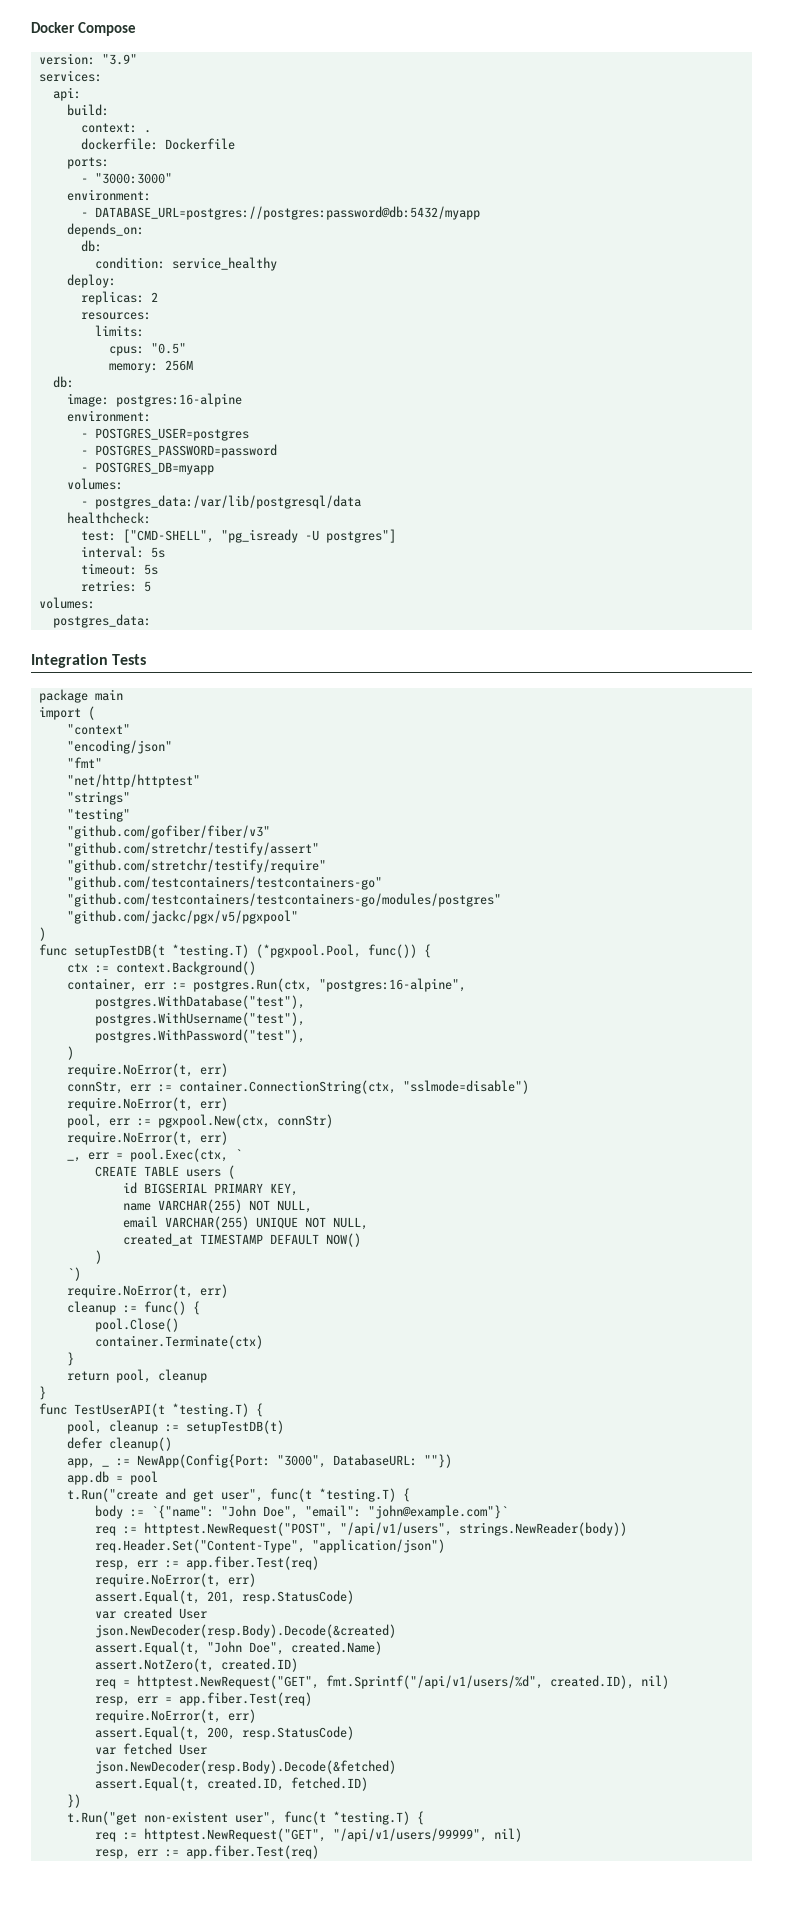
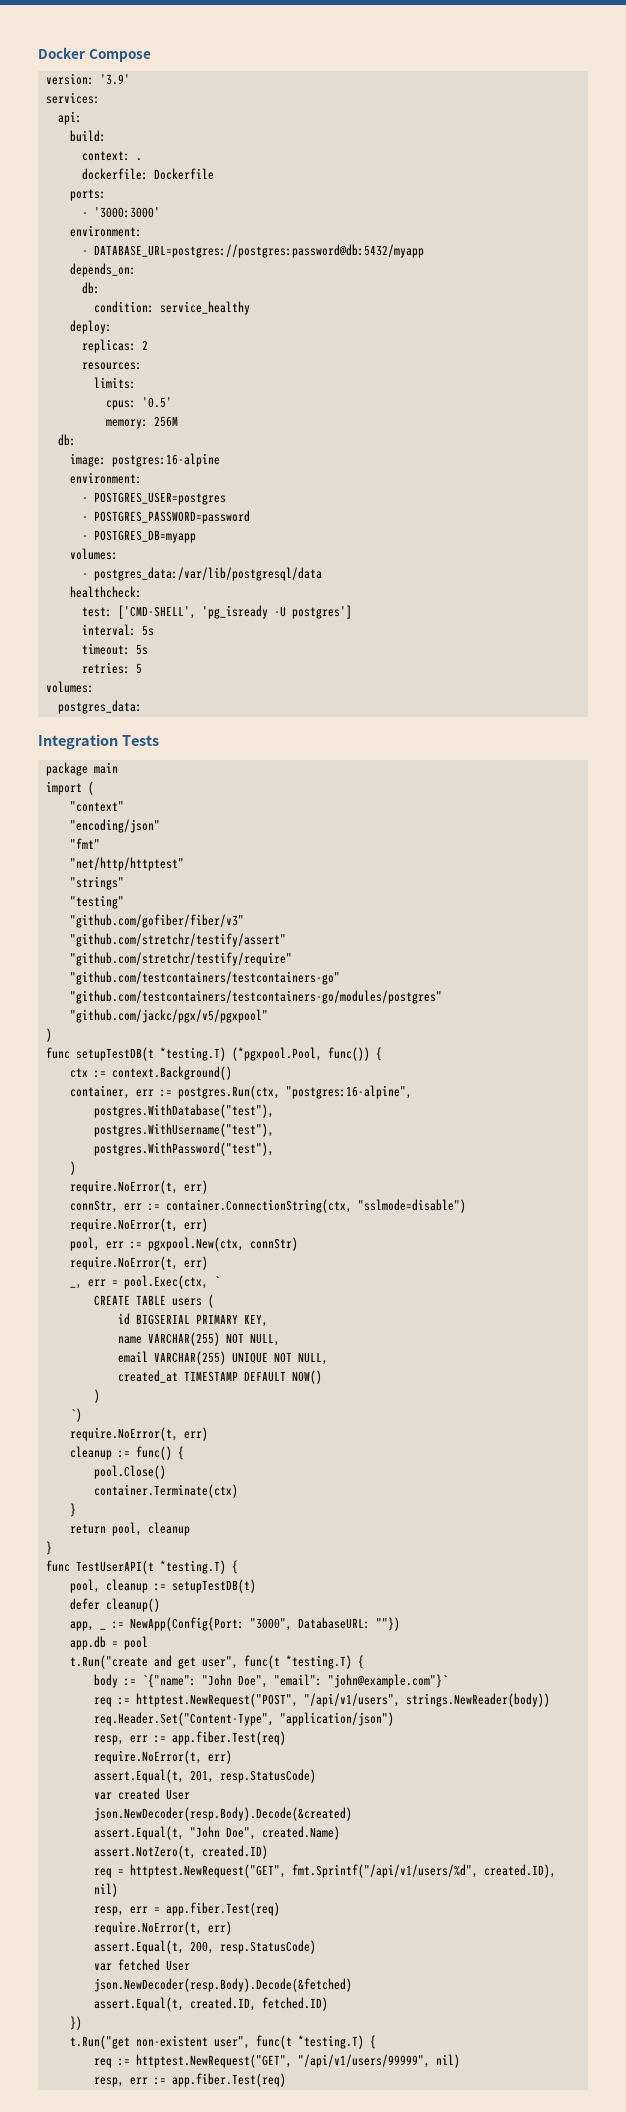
[101,54,137,65] "3.9" -> [99,74,130,85] '3.9'
[94,173,172,184] "3000:3000" -> [93,207,160,218] '3000:3000'
[150,343,186,354] "0.5" -> [141,397,172,408] '0.5'
[122,529,396,543] ["CMD-SHELL", "pg_isready -U postgres"] -> [117,605,352,619] ['CMD-SHELL', 'pg_isready -U postgres']

